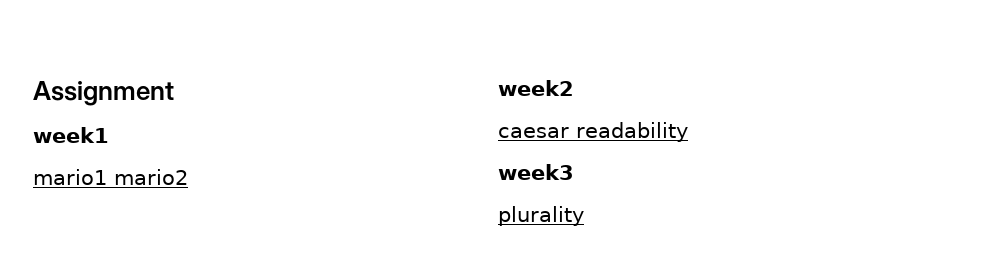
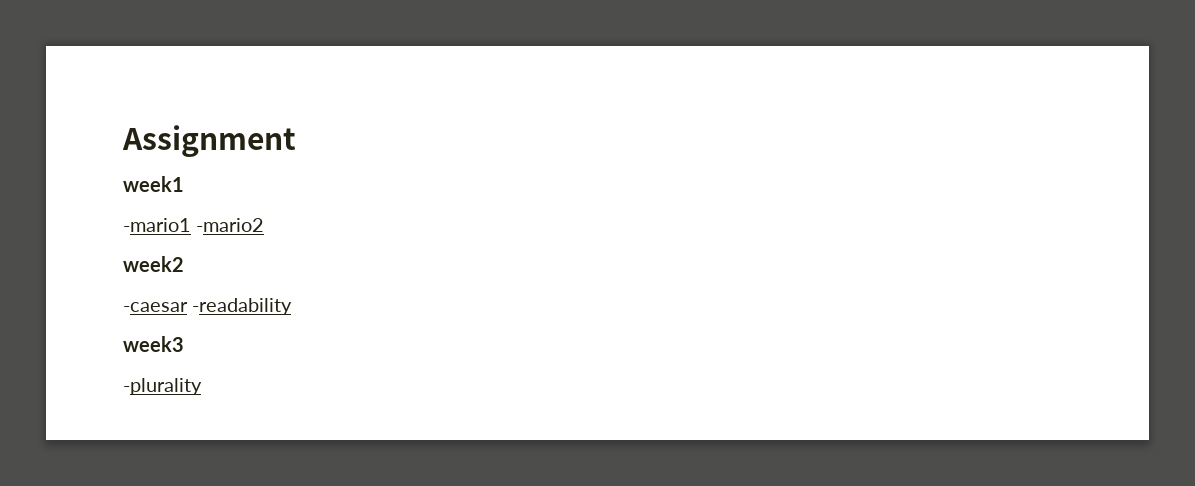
[33,169,188,185] mario1 mario2 -> [123,218,265,232] -mario1 -mario2
[498,122,688,142] caesar readability -> [123,298,293,315] -caesar -readability
[498,206,584,226] plurality -> [123,378,202,395] -plurality

